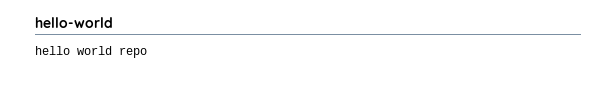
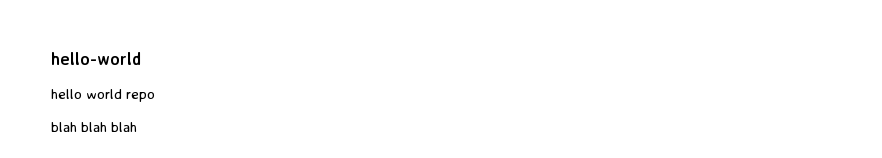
(147, 52) none -> [51,122,137,132] // blah blah blah

